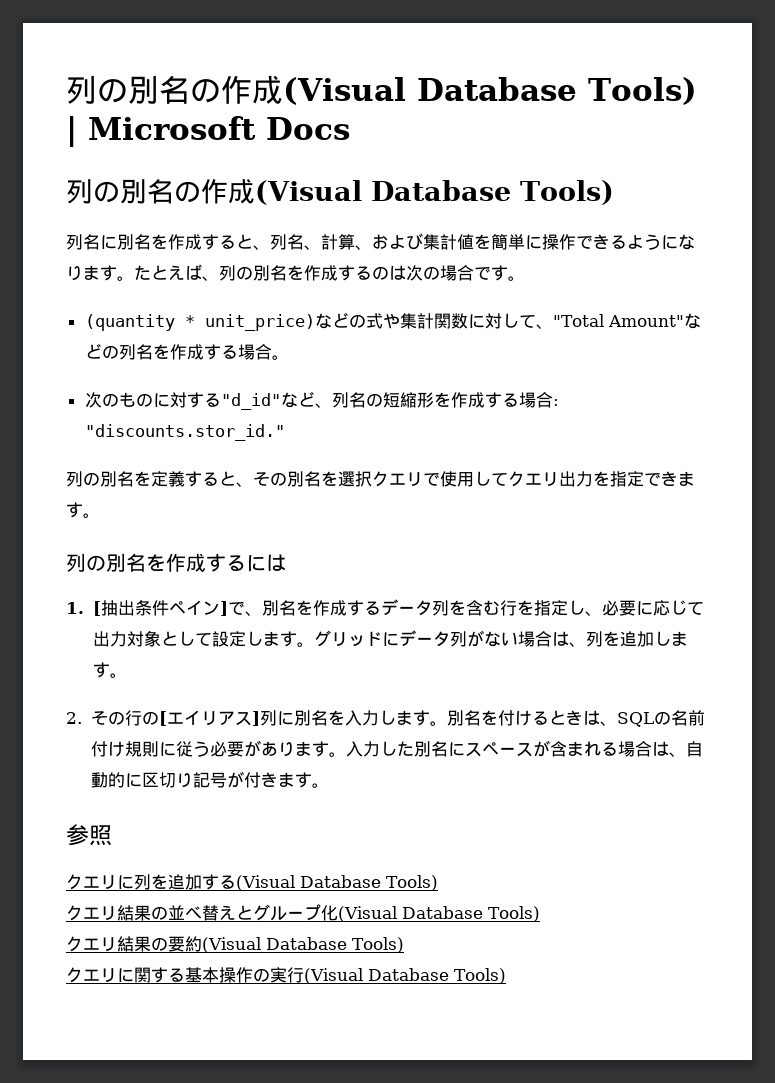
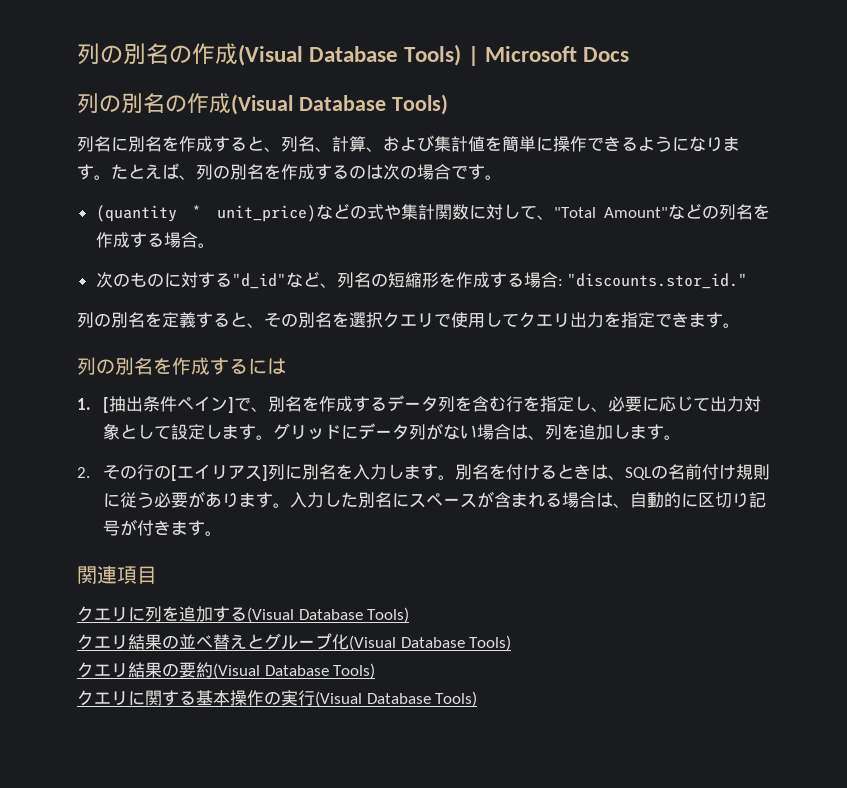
[66,824,112,846] 参照 -> [77,565,157,584] 関連項目

